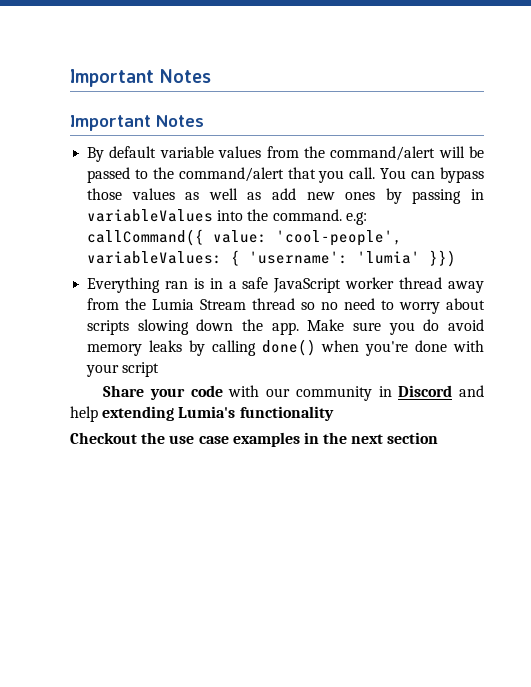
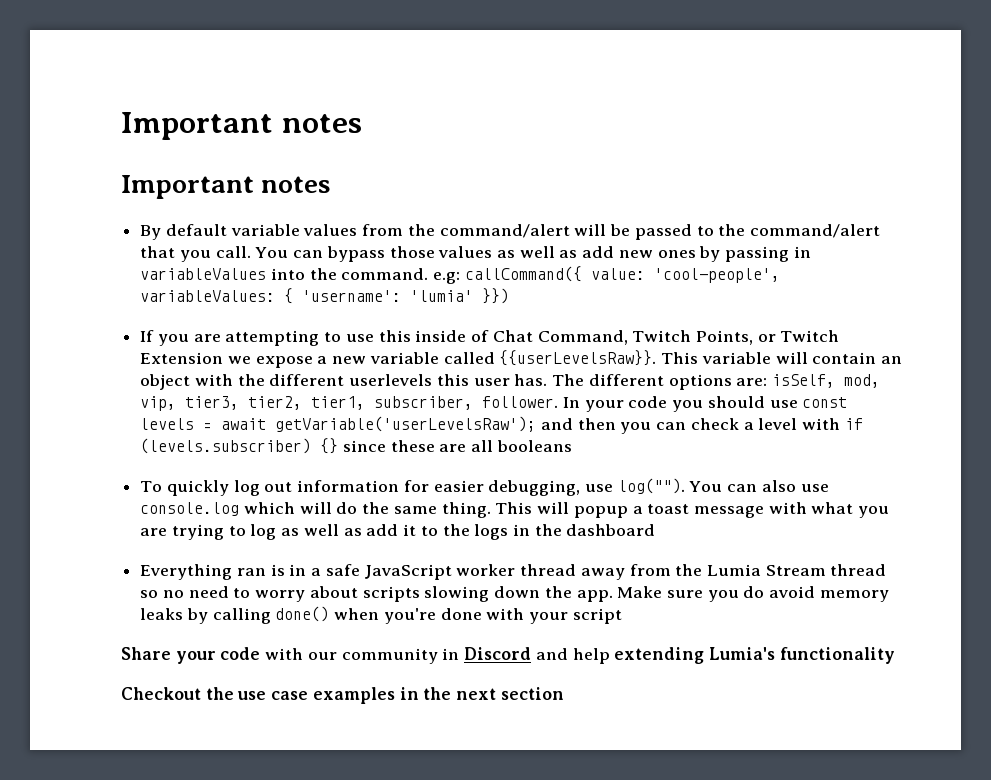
[70,69,212,87] [70,115,204,131] Important Notes // Important Notes -> [121,112,362,140] [121,175,331,199] Important notes // Important notes
(457, 258) none -> [140,330,840,346] [140,350,902,368] [140,374,880,390] [140,396,848,412] [140,416,863,434] [140,438,572,454] [140,478,829,496] [140,502,890,518] [140,524,656,540] // If you are attempting to use this inside of Chat Command, Twitch Points, or Twitch Extension we expose a new variable called {{userLevelsRaw}}. This variable will contain an object with the different userlevels this user has. The different options are: isSelf, mod, vip, tier3, tier2, tier1, subscriber, follower. In your code you should use const levels = await getVariable('userLevelsRaw'); and then you can check a level with if (levels.subscriber) {} since these are all booleans // To quickly log out information for easier debugging, use log(""). You can also use console.log which will do the same thing. This will popup a toast message with what you are trying to log as well as add it to the logs in the dashboard

